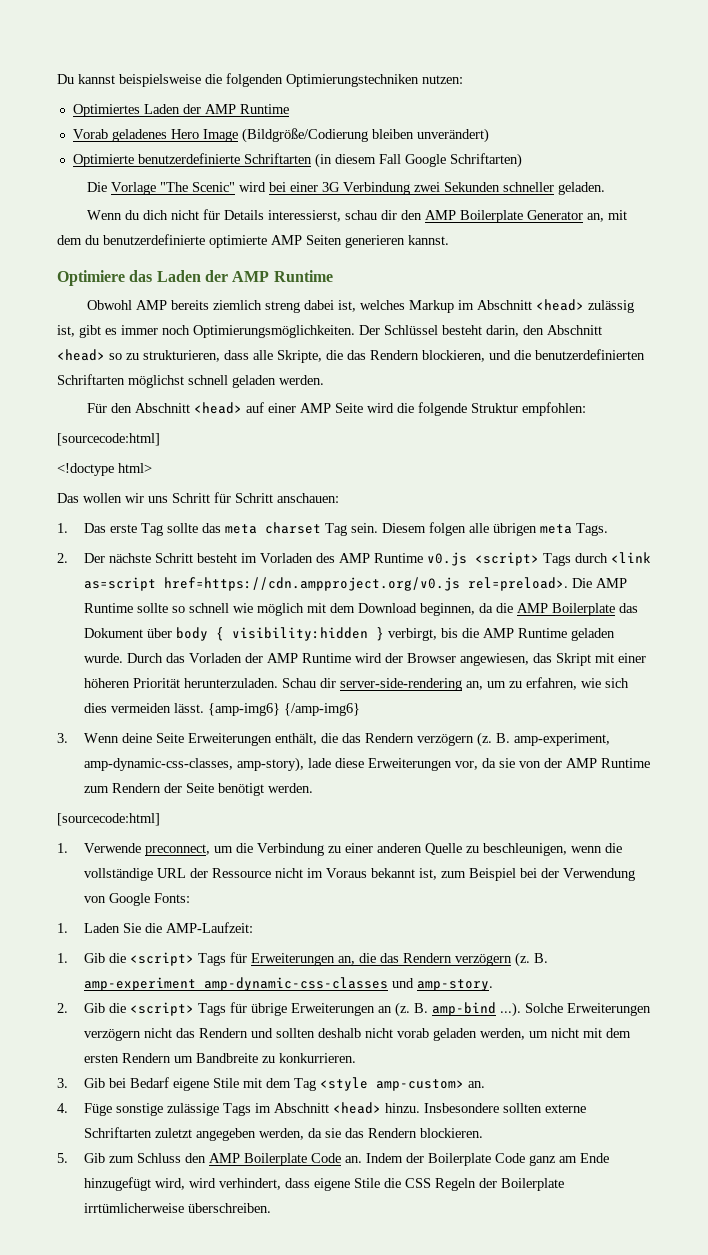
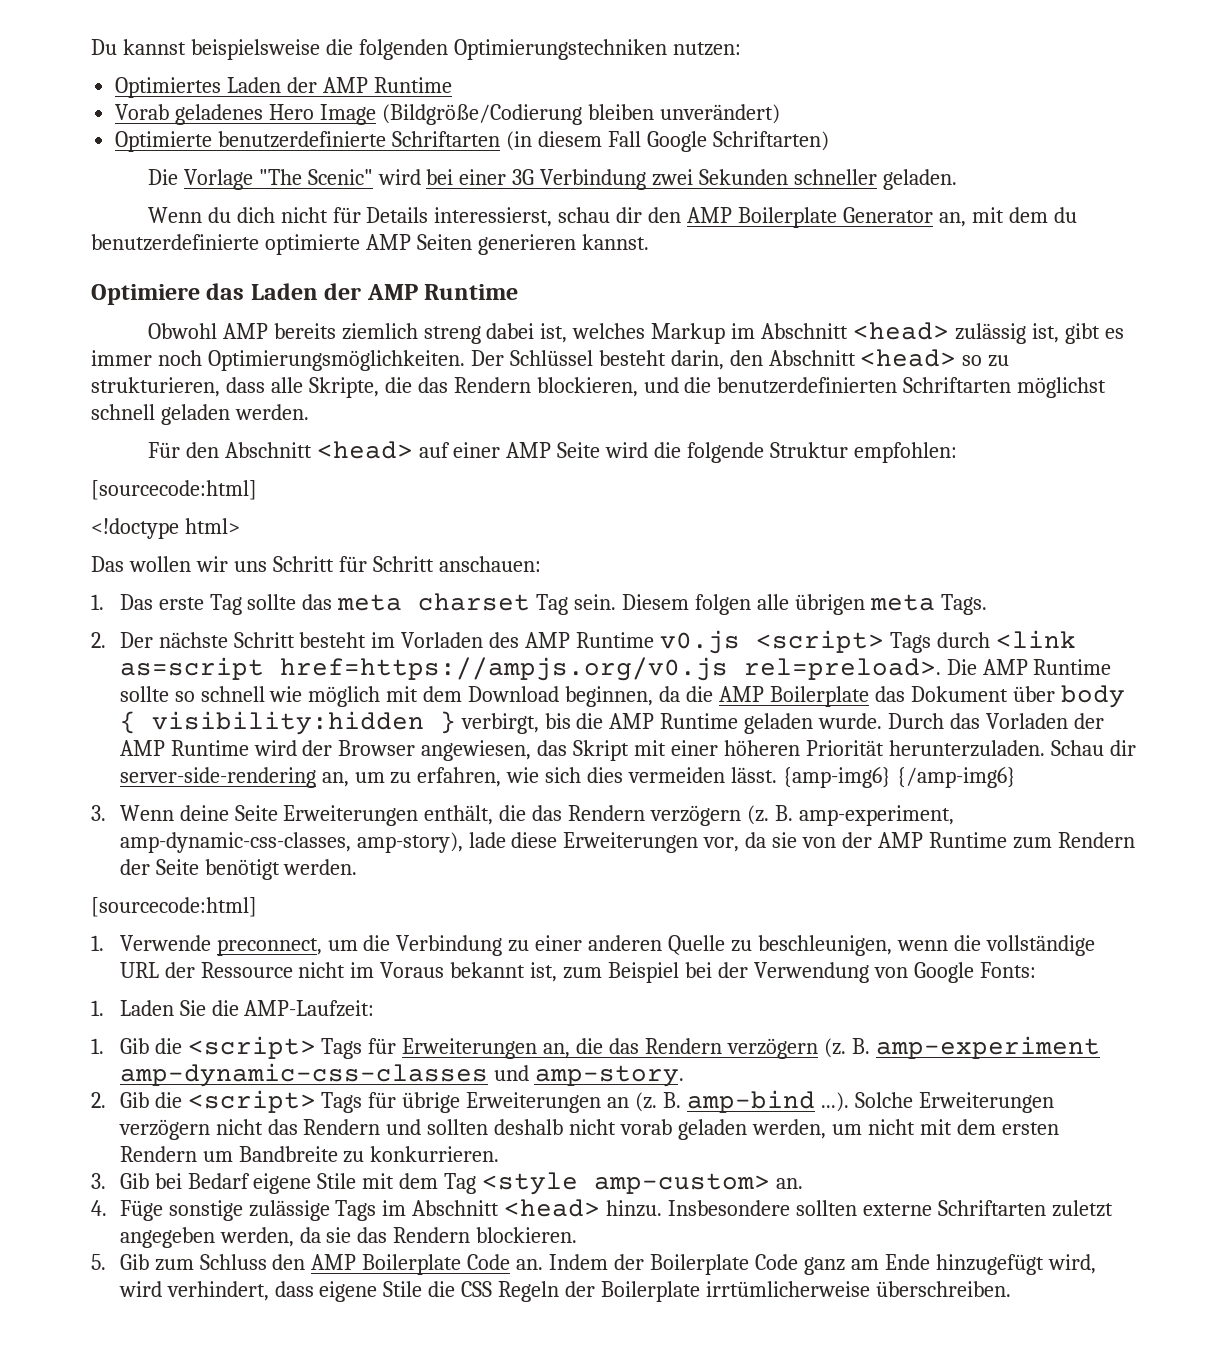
[163,577,460,591] href=https://cdn.ampproject.org/v0.js -> [279,657,728,681] href=https://ampjs.org/v0.js

